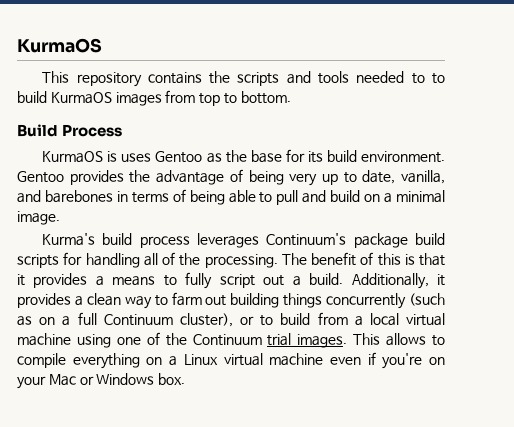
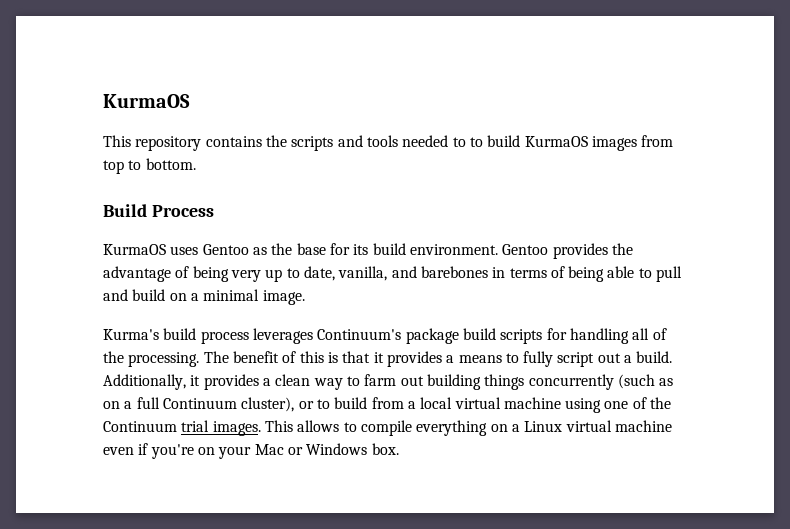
[107,151,118,162] is -> (166, 249) none

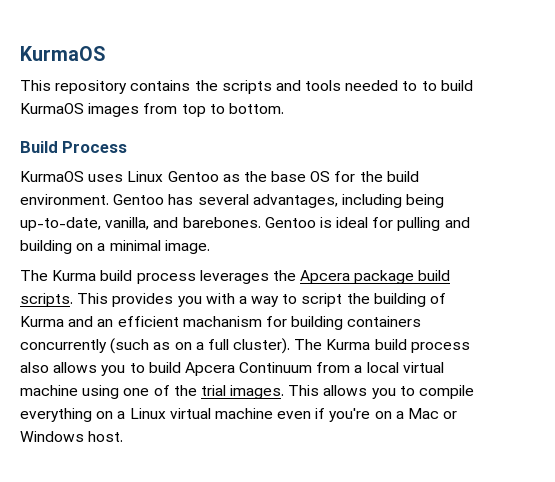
(199, 250) none -> [127,171,164,182] Linux
[329,243,633,259] [103,266,683,282] [103,289,166,301] for its build environment. Gentoo provides the advantage of being very up to date, vanilla, and barebones in terms of being able to pull and build -> [310,171,419,182] [20,194,445,208] [20,217,470,231] [20,240,72,254] OS for the build environment. Gentoo has several advantages, including being up-to-date, vanilla, and barebones. Gentoo is ideal for pulling and building
[103,329,159,340] Kurma's -> [20,270,97,281] The Kurma
[317,328,667,344] [103,351,673,367] [103,374,525,390] Continuum's package build scripts for handling all of the processing. The benefit of this is that it provides a means to fully script out a build. Additionally, it provides a clean way to farm out building things -> [272,270,451,284] [20,293,447,307] [20,316,422,330] the Apcera package build scripts. This provides you with a way to script the building of Kurma and an efficient machanism for building containers
[162,397,368,412] Continuum cluster), or to build -> [233,338,470,354] [20,362,313,376] cluster). The Kurma build process also allows you to build Apcera Continuum
[103,421,177,432] Continuum -> (197, 390) none
(340, 426) none -> [371,388,396,399] you
[218,446,252,459] your -> [395,411,404,419] a
[371,443,399,455] box. -> [88,431,124,442] host.

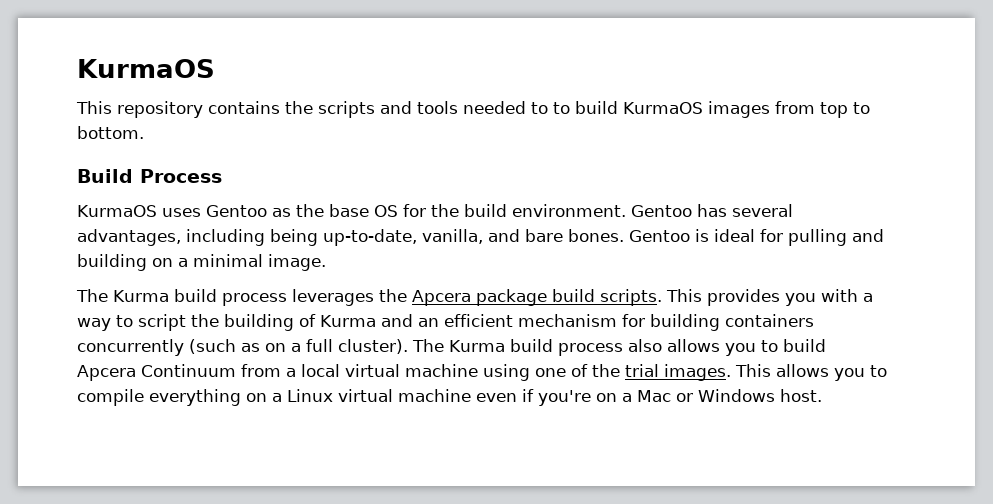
[127,171,164,182] Linux -> (201, 212) none
[182,217,261,228] barebones. -> [525,229,624,242] bare bones.
[182,316,262,327] machanism -> [517,314,617,327] mechanism

